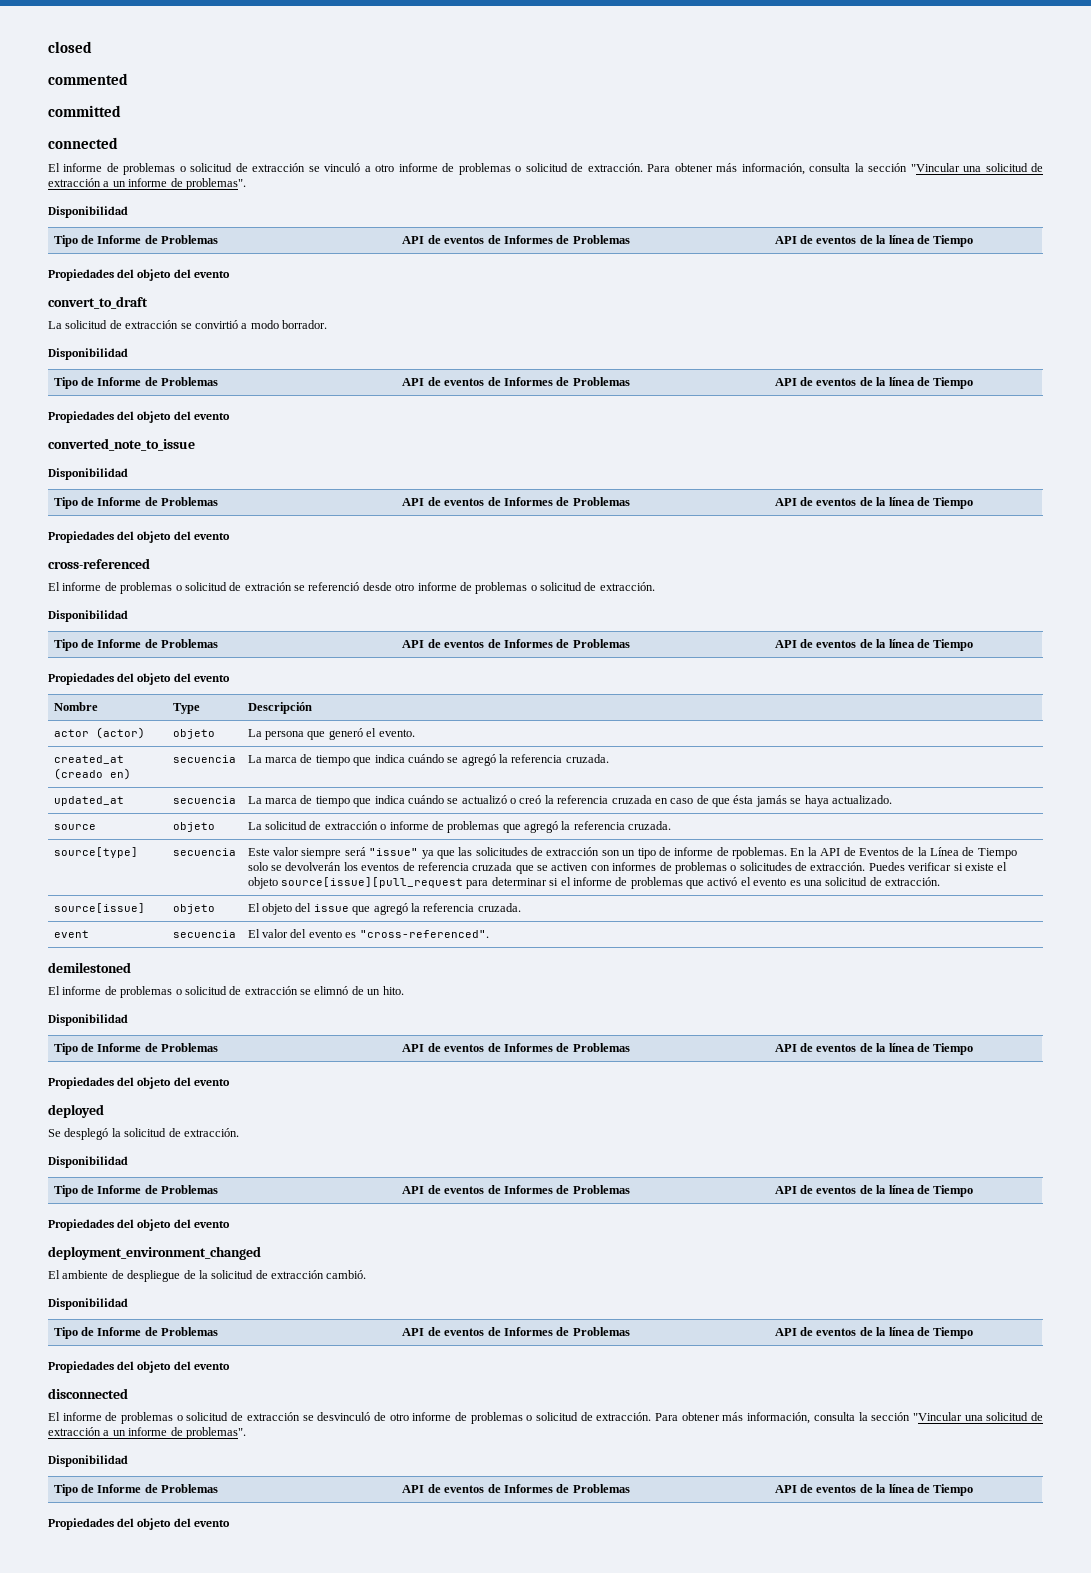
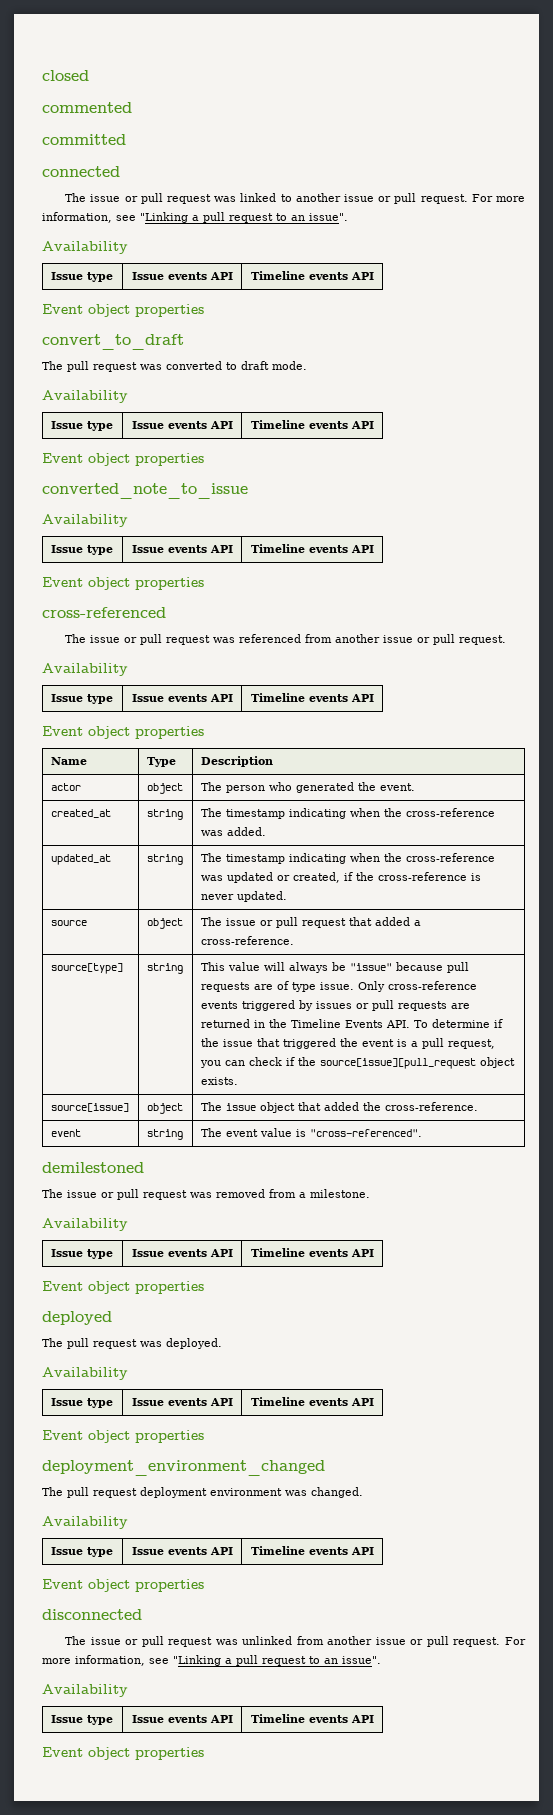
[48,163,1043,175] [48,178,246,190] [48,206,128,218] [53,235,219,247] [402,235,630,244] [774,235,974,247] [48,269,230,281] [48,296,148,309] [48,320,327,329] [48,348,128,360] [53,377,219,389] [402,377,630,386] [774,377,974,389] [48,411,230,423] [48,438,195,451] [48,468,128,480] [53,497,219,509] [402,497,630,506] [774,497,974,509] [48,531,230,543] [48,558,150,569] [48,582,655,594] [48,610,128,622] [53,639,219,651] [402,639,630,648] [774,639,974,651] [48,673,230,685] [53,702,98,711] El informe de problemas o solicitud de extracción se vinculó a otro informe de problemas o solicitud de extracción. Para obtener más información, consulta la sección "Vincular una solicitud de extracción a un informe de problemas". // Disponibilidad // Tipo de Informe de Problemas | API de eventos de Informes de Problemas | API de eventos de la línea de Tiempo // Propiedades del objeto del evento // convert_to_draft // La solicitud de extracción se convirtió a modo borrador. // Disponibilidad // Tipo de Informe de Problemas | API de eventos de Informes de Problemas | API de eventos de la línea de Tiempo // Propiedades del objeto del evento // converted_note_to_issue // Disponibilidad // Tipo de Informe de Problemas | API de eventos de Informes de Problemas | API de eventos de la línea de Tiempo // Propiedades del objeto del evento // cross-referenced // El informe de problemas o solicitud de extración se referenció desde otro informe de problemas o solicitud de extracción. // Disponibilidad // Tipo de Informe de Problemas | API de eventos de Informes de Problemas | API de eventos de la línea de Tiempo // Propiedades del objeto del evento // Nombre -> [65,193,526,204] [42,212,348,223] [42,241,128,254] [50,272,113,282] [131,272,233,280] [250,271,374,280] [42,304,204,317] [42,334,184,350] [42,361,307,372] [42,390,128,403] [50,421,113,431] [131,421,233,429] [250,420,374,429] [42,453,204,466] [42,483,248,499] [42,514,128,527] [50,545,113,555] [131,545,233,553] [250,544,374,553] [42,577,204,590] [42,607,166,618] [65,634,507,645] [42,663,128,676] [50,694,113,704] [131,694,233,702] [250,693,374,702] [42,726,204,739] [50,757,87,765] The issue or pull request was linked to another issue or pull request. For more information, see "Linking a pull request to an issue". // Availability // Issue type | Issue events API | Timeline events API // Event object properties // convert_to_draft // The pull request was converted to draft mode. // Availability // Issue type | Issue events API | Timeline events API // Event object properties // converted_note_to_issue // Availability // Issue type | Issue events API | Timeline events API // Event object properties // cross-referenced // The issue or pull request was referenced from another issue or pull request. // Availability // Issue type | Issue events API | Timeline events API // Event object properties // Name
[247,702,312,714] Descripción -> [200,756,273,767] Description
[95,727,145,739] [172,729,215,739] [247,728,415,740] [53,755,124,764] [53,768,131,780] [172,755,236,763] [247,754,609,766] [53,796,124,806] [172,796,236,804] [247,795,892,807] [53,824,96,830] [172,822,215,832] [247,821,672,833] [53,847,138,858] [172,848,236,856] [247,847,1017,859] [247,862,1008,874] [247,877,941,889] [53,903,145,913] [172,904,215,914] [247,903,521,915] [53,930,89,938] [172,930,236,938] [247,929,489,938] [48,962,131,973] [48,986,404,998] [48,1014,128,1026] [53,1043,219,1055] [402,1043,630,1052] [774,1043,974,1055] [48,1077,230,1089] [48,1104,104,1118] [48,1128,239,1140] [48,1156,128,1168] [53,1185,219,1197] [402,1185,630,1194] [774,1185,974,1197] [48,1219,230,1231] [48,1246,261,1260] [48,1270,367,1282] [48,1298,128,1310] [53,1327,219,1339] [402,1327,630,1336] [774,1327,974,1339] [48,1361,230,1373] [48,1388,128,1399] [48,1412,1044,1424] [48,1427,246,1439] [48,1455,128,1467] [53,1484,219,1496] [402,1484,630,1493] [774,1484,974,1496] [48,1518,230,1530] (actor) | objeto | La persona que generó el evento. // created_at (creado en) | secuencia | La marca de tiempo que indica cuándo se agregó la referencia cruzada. // updated_at | secuencia | La marca de tiempo que indica cuándo se actualizó o creó la referencia cruzada en caso de que ésta jamás se haya actualizado. // source | objeto | La solicitud de extracción o informe de problemas que agregó la referencia cruzada. // source[type] | secuencia | Este valor siempre será "issue" ya que las solicitudes de extracción son un tipo de informe de rpoblemas. En la API de Eventos de la Línea de Tiempo solo se devolverán los eventos de referencia cruzada que se activen con informes de problemas o solicitudes de extracción. Puedes verificar si existe el objeto source[issue][pull_request para determinar si el informe de problemas que activó el evento es una solicitud de extracción. // source[issue] | objeto | El objeto del issue que agregó la referencia cruzada. // event | secuencia | El valor del evento es "cross-referenced". // demilestoned // El informe de problemas o solicitud de extracción se elimnó de un hito. // Disponibilidad // Tipo de Informe de Problemas | API de eventos de Informes de Problemas | API de eventos de la línea de Tiempo // Propiedades del objeto del evento // deployed // Se desplegó la solicitud de extracción. // Disponibilidad // Tipo de Informe de Problemas | API de eventos de Informes de Problemas | API de eventos de la línea de Tiempo // Propiedades del objeto del evento // deployment_environment_changed // El ambiente de despliegue de la solicitud de extracción cambió. // Disponibilidad // Tipo de Informe de Problemas | API de eventos de Informes de Problemas | API de eventos de la línea de Tiempo // Propiedades del objeto del evento // disconnected // El informe de problemas o solicitud de extracción se desvinculó de otro informe de problemas o solicitud de extracción. Para obtener más información, consulta la sección "Vincular una solicitud de extracción a un informe de problemas". // Disponibilidad // Tipo de Informe de Problemas | API de eventos de Informes de Problemas | API de eventos de la línea de Tiempo // Propiedades del objeto del evento -> [146,783,183,794] [200,782,415,793] [50,809,111,818] [146,809,183,820] [200,808,495,819] [200,827,266,836] [50,854,111,865] [146,854,183,865] [200,853,495,864] [200,872,481,883] [200,891,287,902] [50,920,87,926] [146,918,183,929] [200,917,421,928] [200,936,294,945] [50,963,123,974] [146,963,183,974] [200,962,469,973] [200,981,477,992] [200,1000,470,1011] [200,1019,503,1028] [200,1038,495,1049] [199,1057,515,1069] [200,1077,238,1085] [50,1103,129,1112] [146,1103,183,1114] [200,1102,478,1113] [50,1129,81,1137] [146,1129,183,1140] [200,1128,422,1137] [42,1162,144,1173] [42,1189,370,1200] [42,1218,128,1231] [50,1249,113,1259] [131,1249,233,1257] [250,1248,374,1257] [42,1281,204,1294] [42,1311,112,1325] [42,1338,222,1349] [42,1367,128,1380] [50,1398,113,1408] [131,1398,233,1406] [250,1397,374,1406] [42,1430,204,1443] [42,1460,325,1476] [42,1487,363,1498] [42,1516,128,1529] [50,1547,113,1557] [131,1547,233,1555] [250,1546,374,1555] [42,1579,204,1592] [42,1609,142,1620] [65,1636,526,1647] [42,1655,381,1666] [42,1684,128,1697] [50,1715,113,1725] [131,1715,233,1723] [250,1714,374,1723] [42,1747,204,1760] | object | The person who generated the event. // created_at | string | The timestamp indicating when the cross-reference was added. // updated_at | string | The timestamp indicating when the cross-reference was updated or created, if the cross-reference is never updated. // source | object | The issue or pull request that added a cross-reference. // source[type] | string | This value will always be "issue" because pull requests are of type issue. Only cross-reference events triggered by issues or pull requests are returned in the Timeline Events API. To determine if the issue that triggered the event is a pull request, you can check if the source[issue][pull_request object exists. // source[issue] | object | The issue object that added the cross-reference. // event | string | The event value is "cross-referenced". // demilestoned // The issue or pull request was removed from a milestone. // Availability // Issue type | Issue events API | Timeline events API // Event object properties // deployed // The pull request was deployed. // Availability // Issue type | Issue events API | Timeline events API // Event object properties // deployment_environment_changed // The pull request deployment environment was changed. // Availability // Issue type | Issue events API | Timeline events API // Event object properties // disconnected // The issue or pull request was unlinked from another issue or pull request. For more information, see "Linking a pull request to an issue". // Availability // Issue type | Issue events API | Timeline events API // Event object properties

